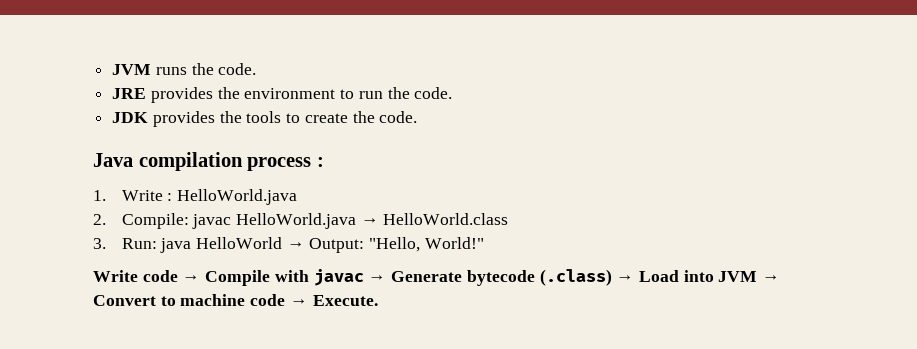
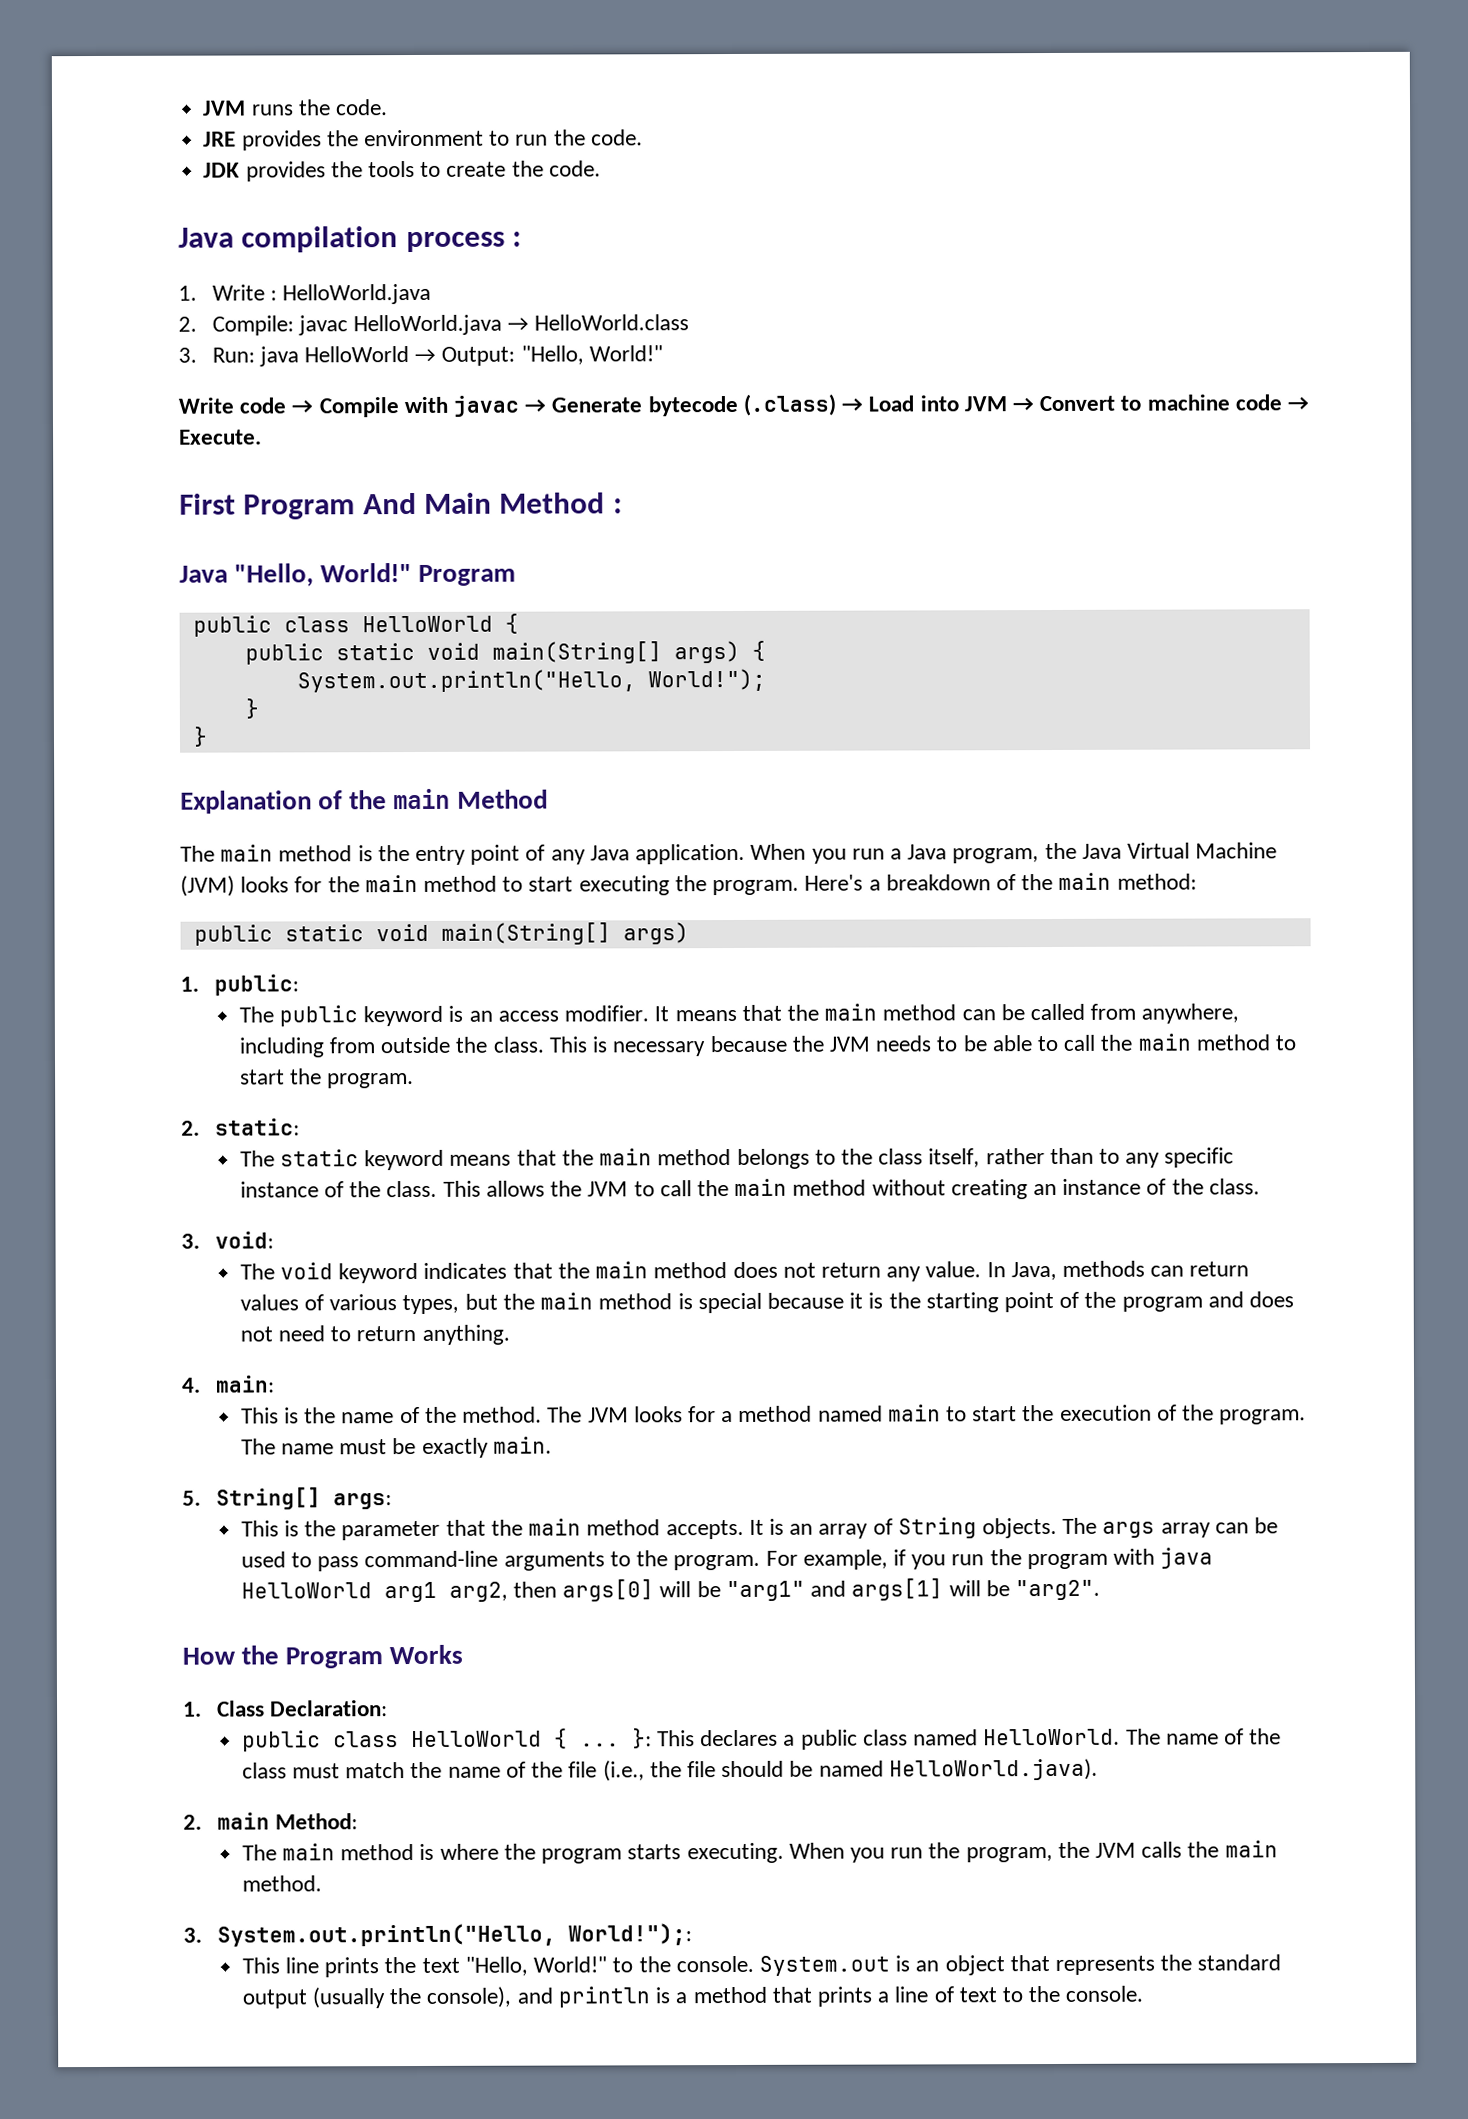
(378, 300) none -> [179,492,623,520] [179,563,517,587] [192,613,519,637] [244,640,766,665] [296,668,766,693] [244,698,259,719] [192,726,208,747] [180,788,548,814] [180,842,1278,865] [180,872,1197,897] [193,922,689,946] [180,974,299,996] [238,1003,1240,1027] [238,1033,1297,1058] [239,1068,415,1089] [181,1118,300,1136] [239,1147,1235,1171] [239,1178,1260,1200] [181,1231,274,1249] [239,1260,1250,1284] [239,1291,1295,1315] [239,1324,510,1345] [181,1375,275,1393] [240,1404,1307,1425] [240,1436,552,1458] [182,1487,392,1510] [240,1517,1279,1541] [240,1547,1214,1572] [240,1578,1100,1603] [182,1644,464,1669] [183,1700,388,1717] [241,1728,1282,1752] [241,1758,1098,1782] [183,1812,358,1830] [241,1840,1278,1864] [241,1875,322,1892] [183,1923,692,1947] [241,1954,1282,1978] [241,1985,1144,2009] // First Program And Main Method : // Java "Hello, World!" Program // public class HelloWorld { // public static void main(String[] args) { // System.out.println("Hello, World!"); // } // } // Explanation of the main Method // The main method is the entry point of any Java application. When you run a Java program, the Java Virtual Machine (JVM) looks for the main method to start executing the program. Here's a breakdown of the main method: // public static void main(String[] args) // 1. public: // The public keyword is an access modifier. It means that the main method can be called from anywhere, including from outside the class. This is necessary because the JVM needs to be able to call the main method to start the program. // 2. static: // The static keyword means that the main method belongs to the class itself, rather than to any specific instance of the class. This allows the JVM to call the main method without creating an instance of the class. // 3. void: // The void keyword indicates that the main method does not return any value. In Java, methods can return values of various types, but the main method is special because it is the starting point of the program and does not need to return anything. // 4. main: // This is the name of the method. The JVM looks for a method named main to start the execution of the program. The name must be exactly main. // 5. String[] args: // This is the parameter that the main method accepts. It is an array of String objects. The args array can be used to pass command-line arguments to the program. For example, if you run the program with java HelloWorld arg1 arg2, then args[0] will be "arg1" and args[1] will be "arg2". // How the Program Works // 1. Class Declaration: // public class HelloWorld { ... }: This declares a public class named HelloWorld. The name of the class must match the name of the file (i.e., the file should be named HelloWorld.java). // 2. main Method: // The main method is where the program starts executing. When you run the program, the JVM calls the main method. // 3. System.out.println("Hello, World!");: // This line prints the text "Hello, World!" to the console. System.out is an object that represents the standard output (usually the console), and println is a method that prints a line of text to the console.

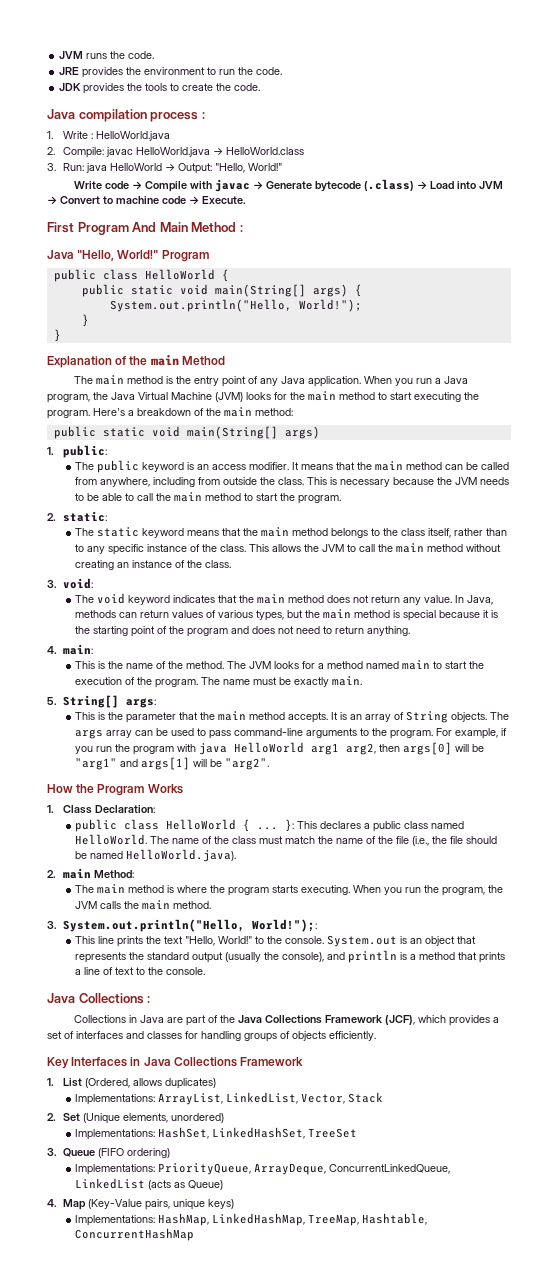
(1144, 1993) none -> [47,993,151,1004] [74,1015,500,1026] [47,1031,376,1042] [47,1057,304,1069] [47,1078,217,1089] [75,1092,384,1105] [47,1113,225,1124] [75,1127,358,1140] [47,1148,171,1158] [75,1163,451,1175] [75,1178,224,1190] [47,1199,235,1210] [75,1213,428,1226] [75,1228,195,1241] // Java Collections : // Collections in Java are part of the Java Collections Framework (JCF), which provides a set of interfaces and classes for handling groups of objects efficiently. // Key Interfaces in Java Collections Framework // 1. List (Ordered, allows duplicates) // Implementations: ArrayList, LinkedList, Vector, Stack // 2. Set (Unique elements, unordered) // Implementations: HashSet, LinkedHashSet, TreeSet // 3. Queue (FIFO ordering) // Implementations: PriorityQueue, ArrayDeque, ConcurrentLinkedQueue, LinkedList (acts as Queue) // 4. Map (Key-Value pairs, unique keys) // Implementations: HashMap, LinkedHashMap, TreeMap, Hashtable, ConcurrentHashMap

